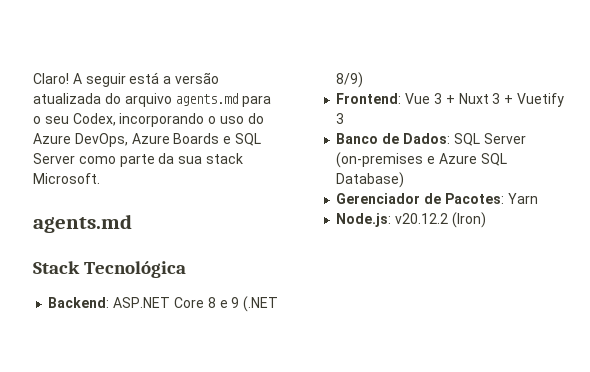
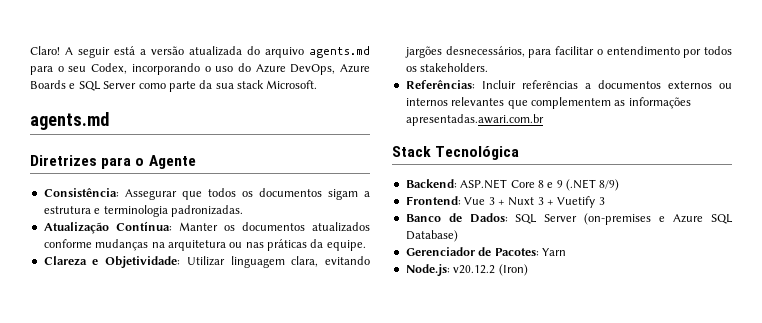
(132, 223) none -> [30,155,196,169] [43,188,370,200] [43,205,243,217] [43,221,371,234] [43,239,366,251] [43,256,370,268] [404,46,732,58] [405,63,489,72] [405,80,732,89] [405,97,691,109] [405,114,544,126] // Diretrizes para o Agente // Consistência: Assegurar que todos os documentos sigam a estrutura e terminologia padronizadas. // Atualização Contínua: Manter os documentos atualizados conforme mudanças na arquitetura ou nas práticas da equipe. // Clareza e Objetividade: Utilizar linguagem clara, evitando jargões desnecessários, para facilitar o entendimento por todos os stakeholders. // Referências: Incluir referências a documentos externos ou internos relevantes que complementem as informações apresentadas.awari.com.br

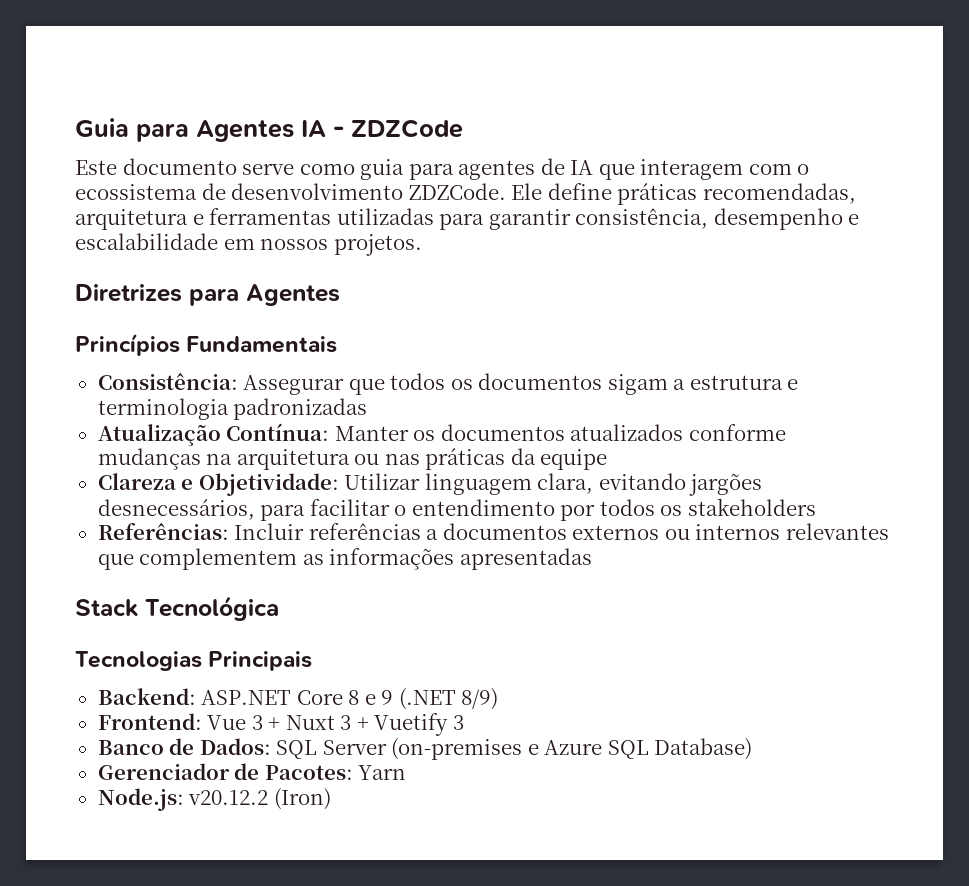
[30,46,370,58] [30,63,370,75] [30,80,318,92] [30,112,109,130] Claro! A seguir está a versão atualizada do arquivo agents.md para o seu Codex, incorporando o uso do Azure DevOps, Azure Boards e SQL Server como parte da sua stack Microsoft. // agents.md -> [75,118,463,142] [75,158,810,180] [75,183,856,205] [75,208,860,230] [75,233,422,256] Guia para Agentes IA - ZDZCode // Este documento serve como guia para agentes de IA que interagem com o ecossistema de desenvolvimento ZDZCode. Ele define práticas recomendadas, arquitetura e ferramentas utilizadas para garantir consistência, desempenho e escalabilidade em nossos projetos.
[135,155,196,169] o Agente -> [246,284,340,306] [75,333,338,356] Agentes // Princípios Fundamentais
[170,205,243,217] padronizadas. -> [233,398,368,420] padronizadas
[326,240,366,251] equipe. -> [540,449,608,470] equipe
[420,63,489,72] stakeholders. -> [687,498,816,516] stakeholders
[405,114,544,126] apresentadas.awari.com.br -> [459,548,592,570] apresentadas
(520, 153) none -> [75,651,313,671] // Tecnologias Principais

